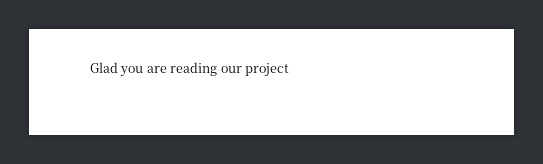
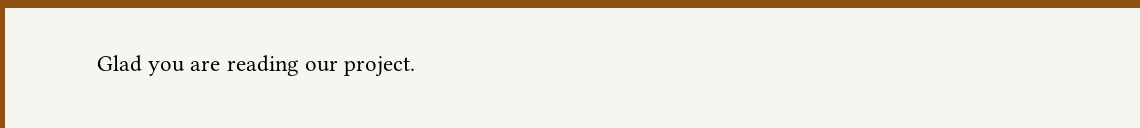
[244,63,289,77] project -> [344,56,416,77] project.

